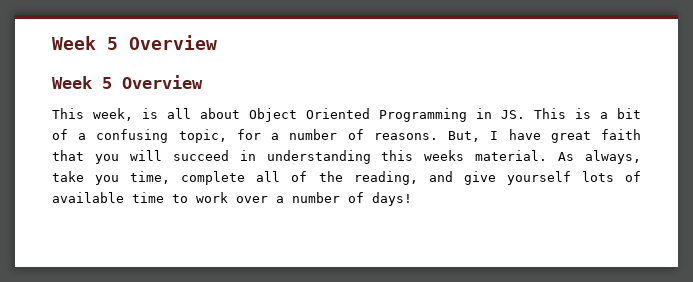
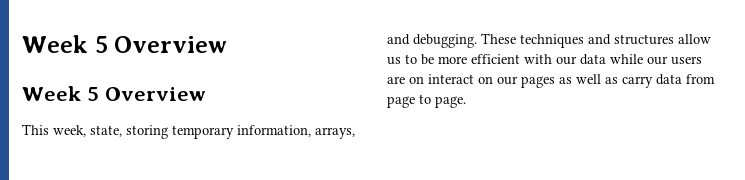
[142,108,641,122] [52,129,641,143] [52,150,641,164] [52,171,641,185] [52,192,412,206] is all about Object Oriented Programming in JS. This is a bit of a confusing topic, for a number of reasons. But, I have great faith that you will succeed in understanding this weeks material. As always, take you time, complete all of the reading, and give yourself lots of available time to work over a number of days! -> [90,125,355,139] [387,33,711,48] [387,54,702,65] [387,74,715,88] [387,94,466,108] state, storing temporary information, arrays, and debugging. These techniques and structures allow us to be more efficient with our data while our users are on interact on our pages as well as carry data from page to page.

